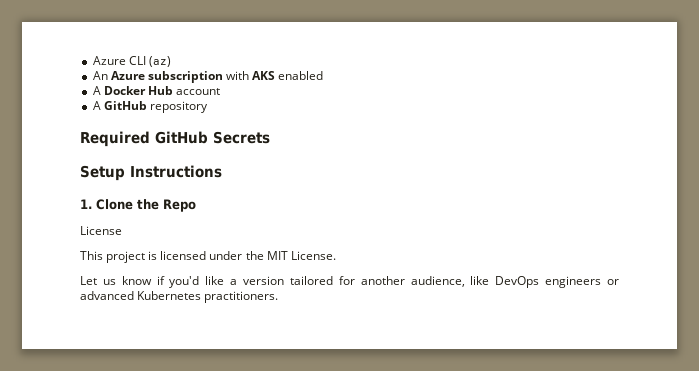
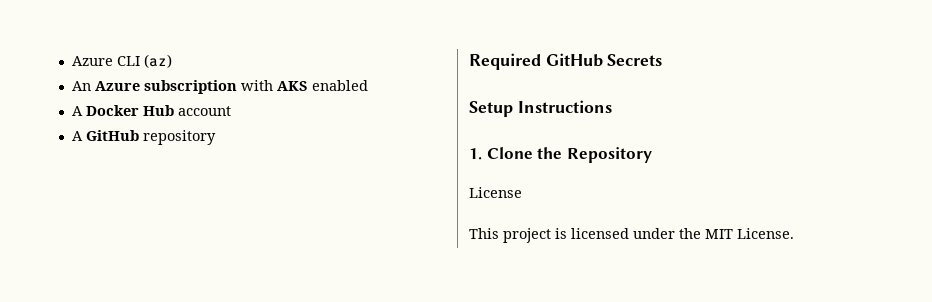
[163,199,196,212] Repo -> [566,147,652,163] Repository
[80,276,620,288] [80,291,279,303] // Let us know if you'd like a version tailored for another audience, like DevOps engineers or advanced Kubernetes practitioners. -> (794, 233) none

